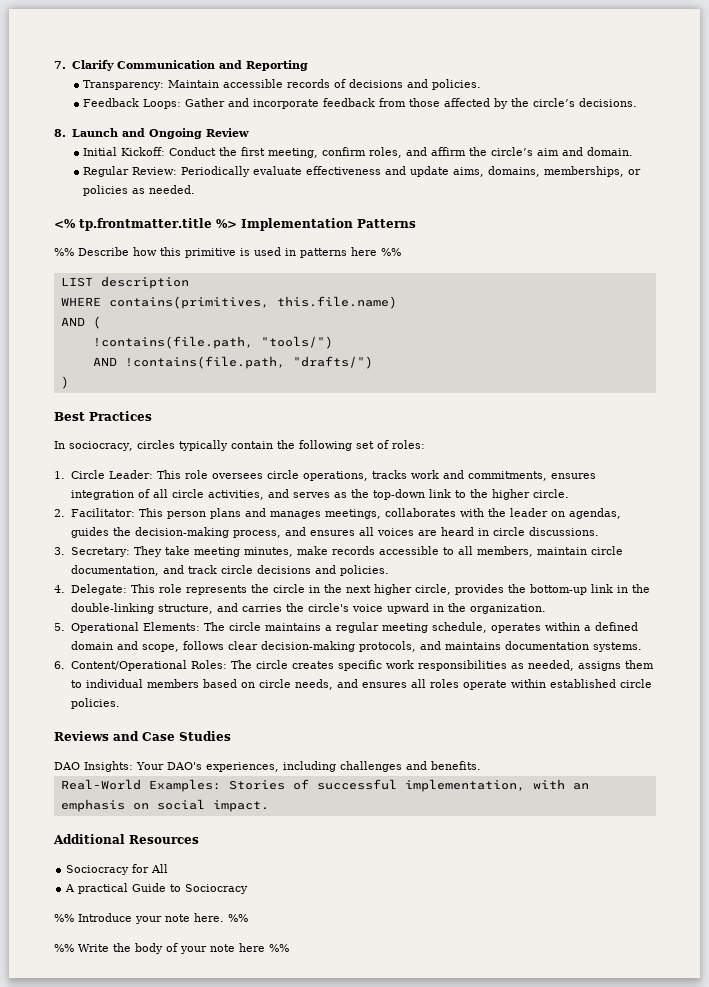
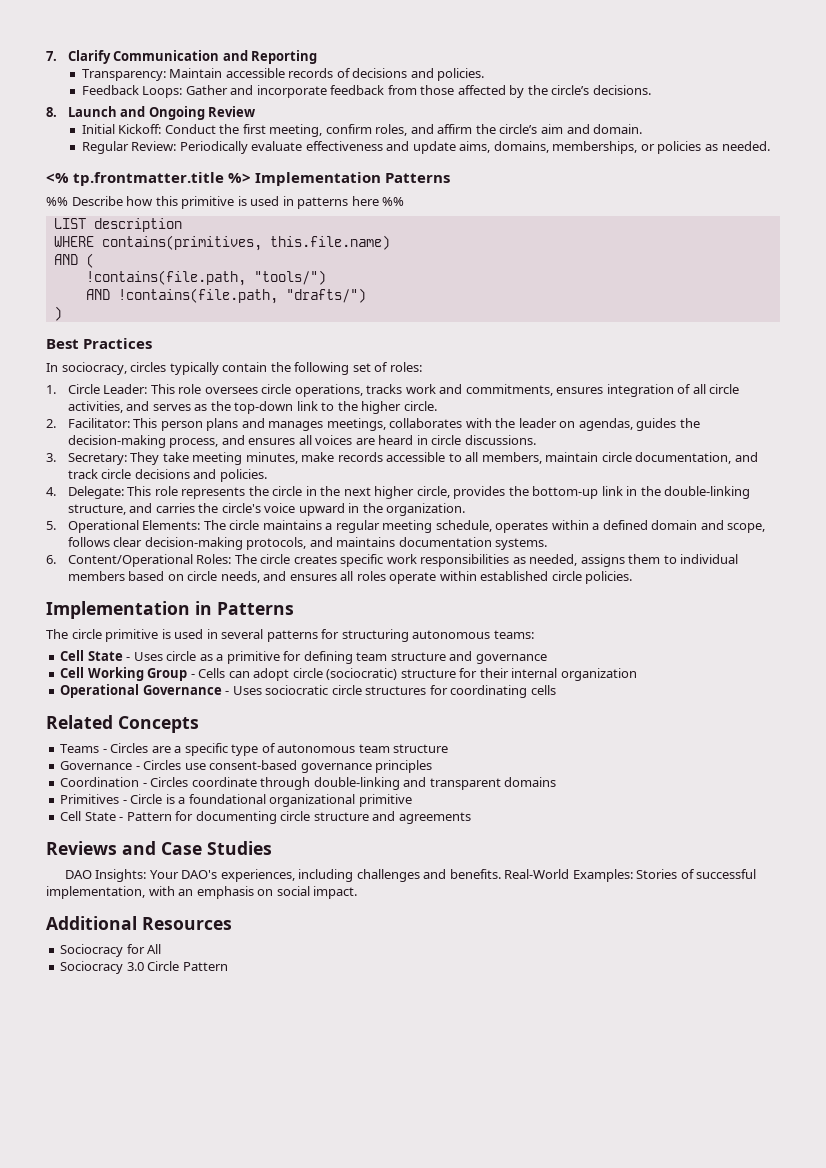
(121, 703) none -> [46,601,294,619] [46,629,534,642] [60,650,547,664] [60,667,637,681] [60,684,556,698] [46,715,199,733] [60,743,449,756] [60,760,433,773] [60,777,557,790] [60,794,412,807] [60,811,471,824] // Implementation in Patterns // The circle primitive is used in several patterns for structuring autonomous teams: // Cell State - Uses circle as a primitive for defining team structure and governance // Cell Working Group - Cells can adopt circle (sociocratic) structure for their internal organization // Operational Governance - Uses sociocratic circle structures for coordinating cells // Related Concepts // Teams - Circles are a specific type of autonomous team structure // Governance - Circles use consent-based governance principles // Coordination - Circles coordinate through double-linking and transparent domains // Primitives - Circle is a foundational organizational primitive // Cell State - Pattern for documenting circle structure and agreements
(481, 765) // -> (501, 874) none
[65,883,249,894] [54,913,248,924] [54,943,289,954] A practical Guide to Sociocracy // %% Introduce your note here. %% // %% Write the body of your note here %% -> [60,961,228,974] Sociocracy 3.0 Circle Pattern

